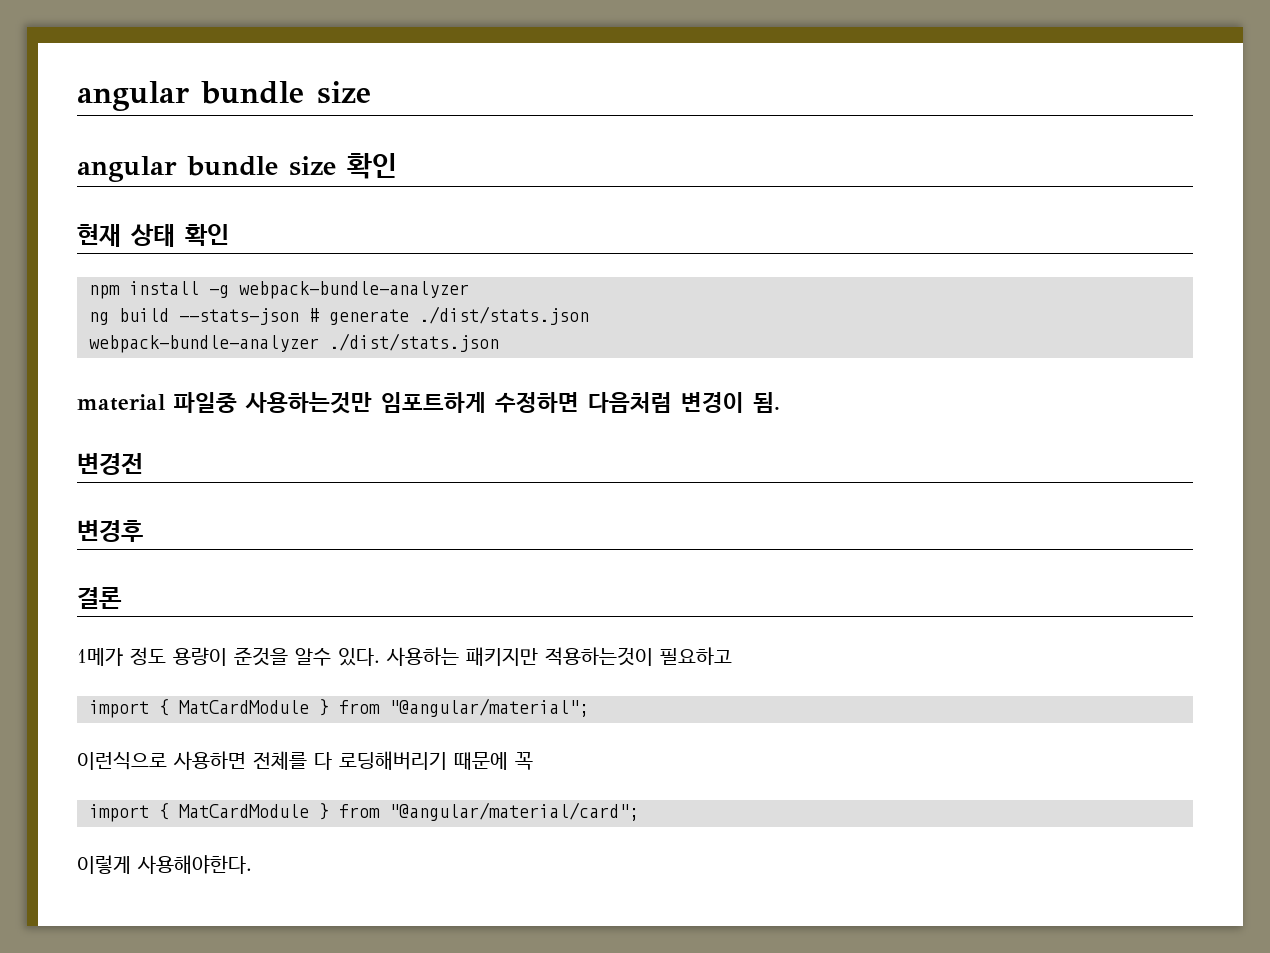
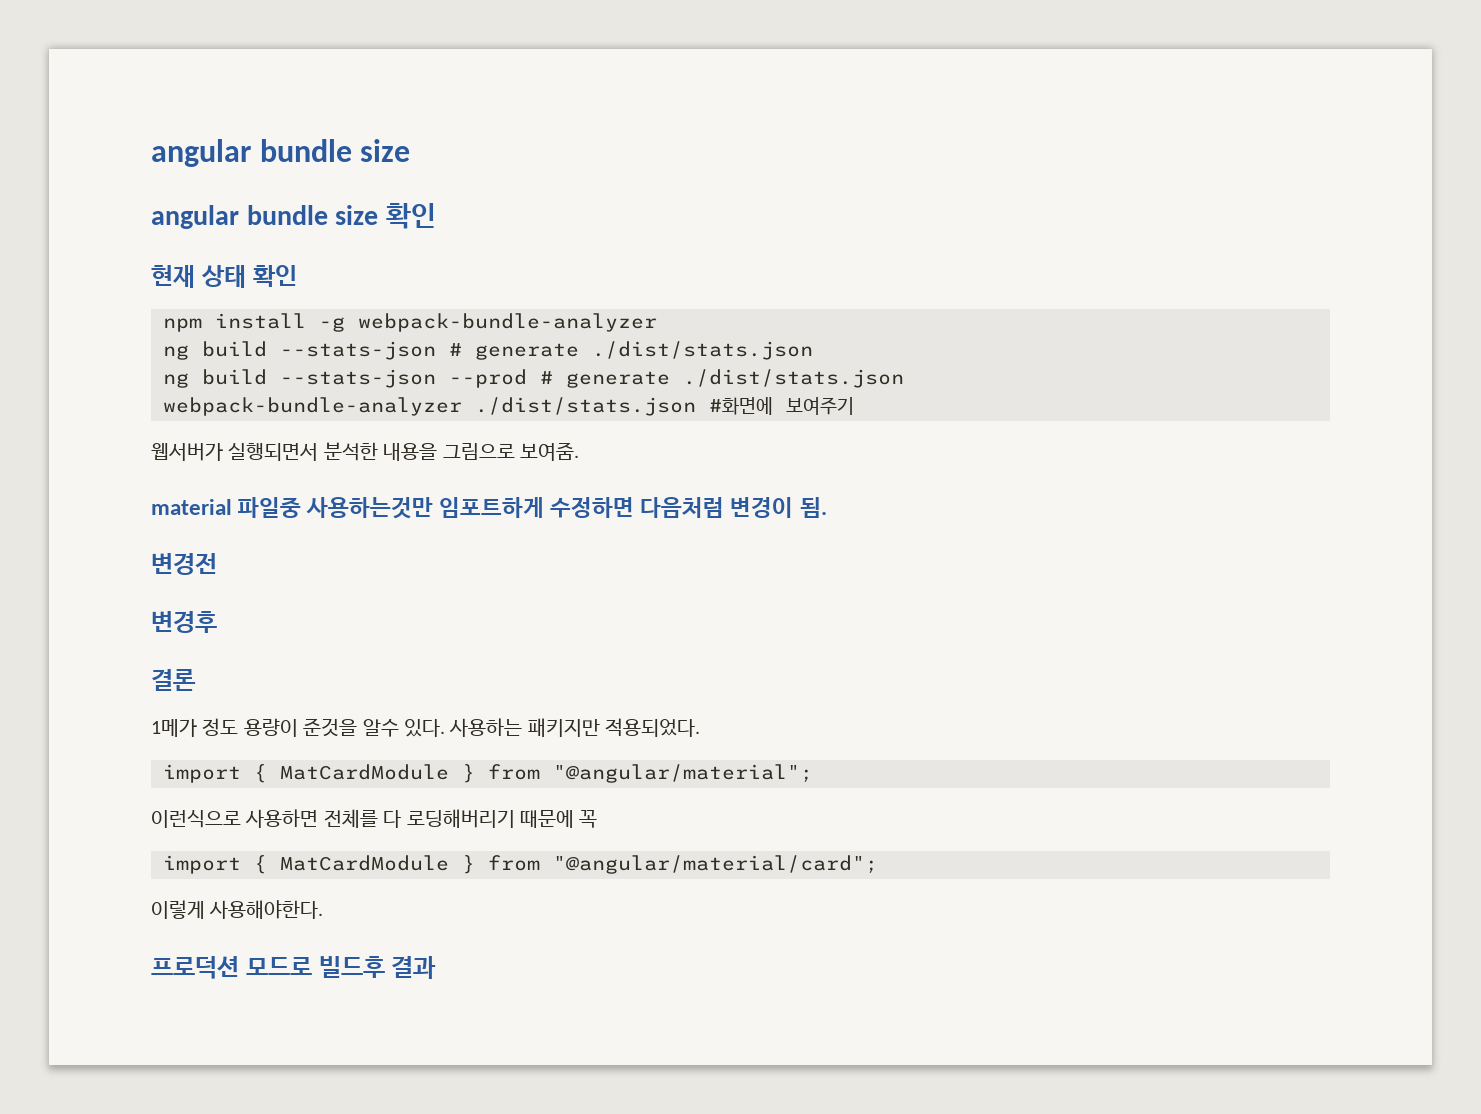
[89,333,499,353] webpack-bundle-analyzer ./dist/stats.json -> [163,369,904,388] [163,397,854,416] [151,442,579,461] ng build --stats-json --prod # generate ./dist/stats.json // webpack-bundle-analyzer ./dist/stats.json #화면에 보여주기 // 웹서버가 실행되면서 분석한 내용을 그림으로 보여줌.
[545,647,732,666] 적용하는것이 필요하고 -> [605,718,701,737] 적용되었다.
(252, 864) none -> [151,956,437,979] // 프로덕션 모드로 빌드후 결과

